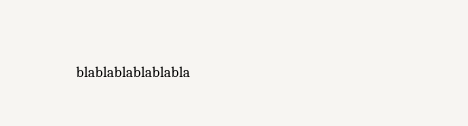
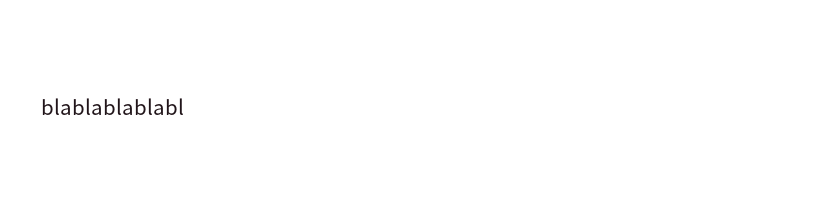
[76,66,190,77] blablablablablabla -> [41,98,184,115] blablablablabl

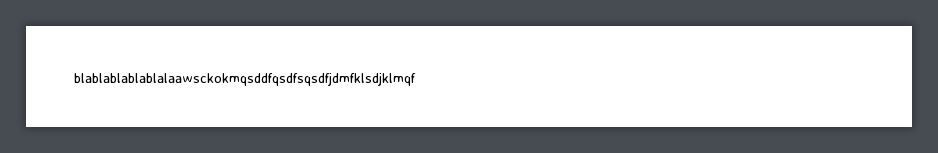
[41,98,184,115] blablablablabl -> [74,72,416,86] blablablablablalaawsckokmqsddfqsdfsqsdfjdmfklsdjklmqf

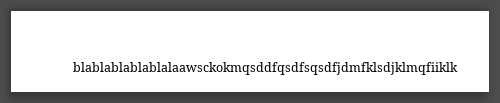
[74,72,416,86] blablablablablalaawsckokmqsddfqsdfsqsdfjdmfklsdjklmqf -> [73,62,458,75] blablablablablalaawsckokmqsddfqsdfsqsdfjdmfklsdjklmqfiiklk

